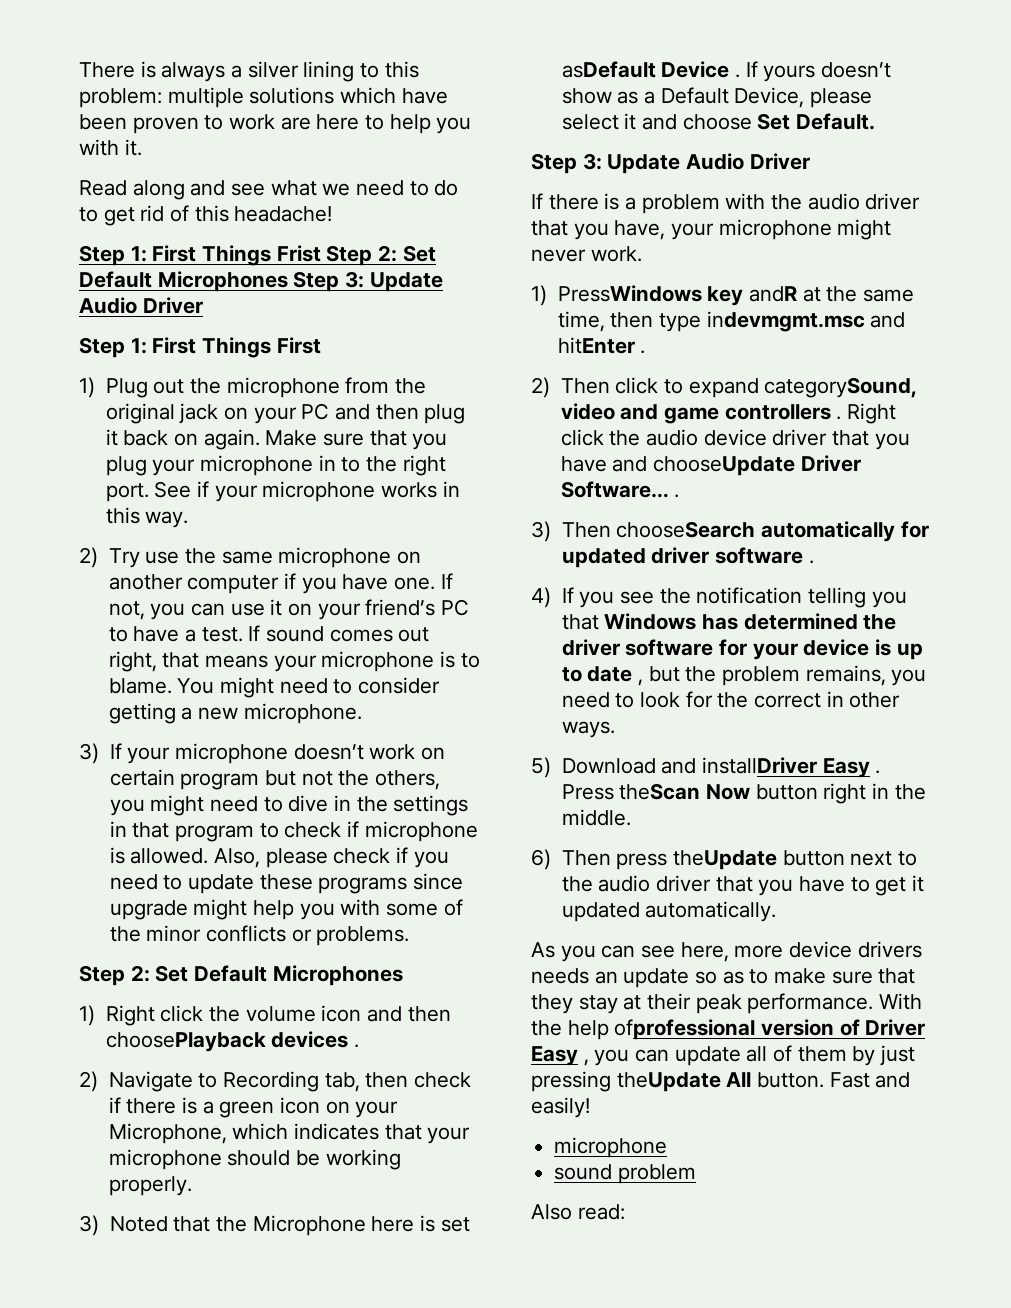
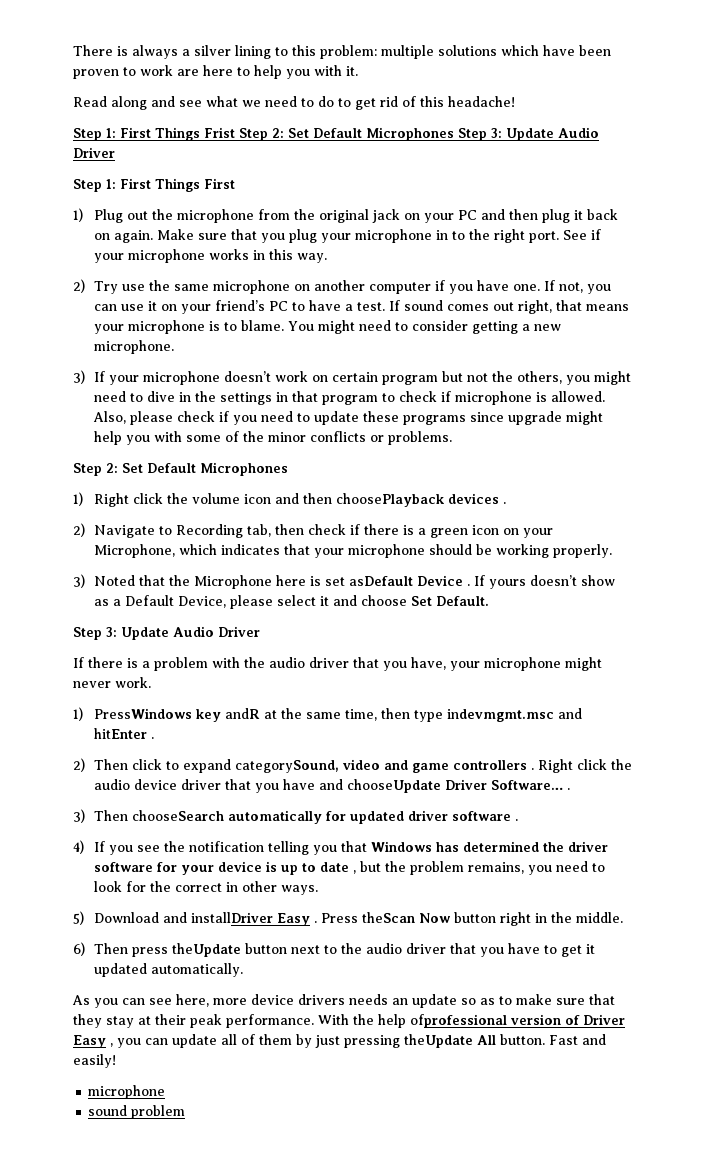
[531,1204,625,1220] // Also read: -> (186, 1112) none

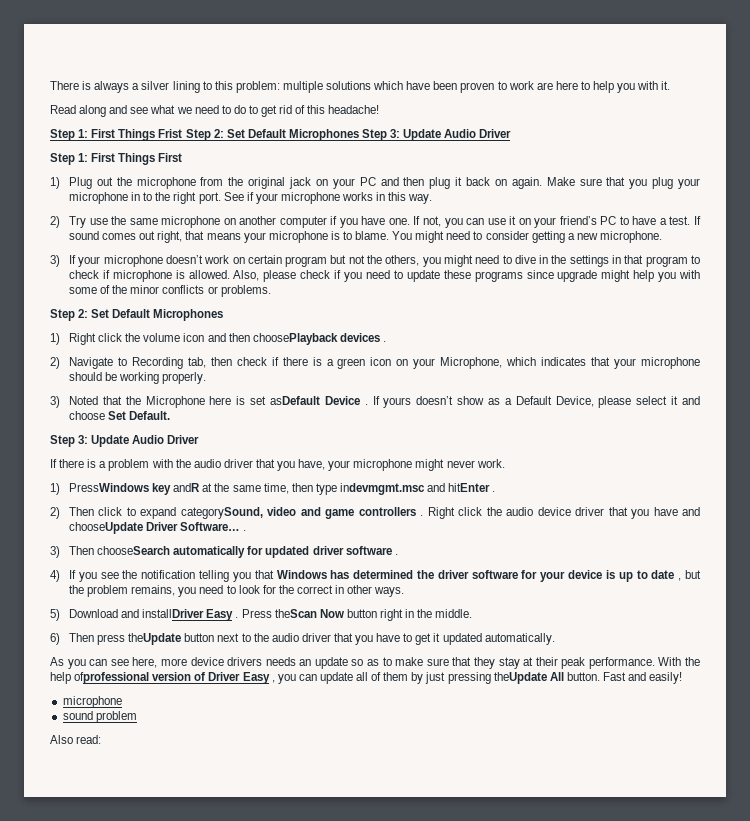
(186, 1112) none -> [50,735,102,744] // Also read:

